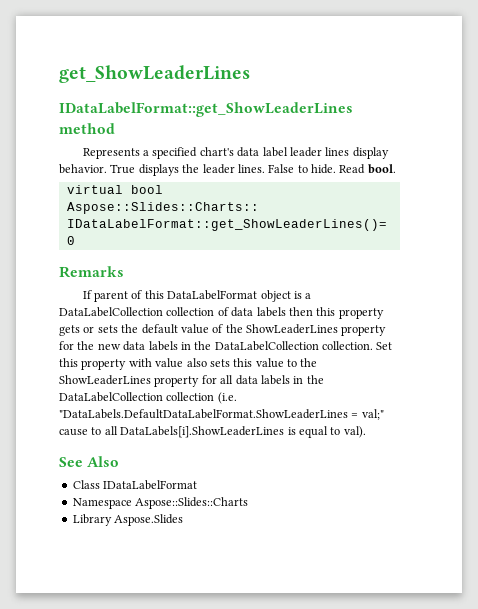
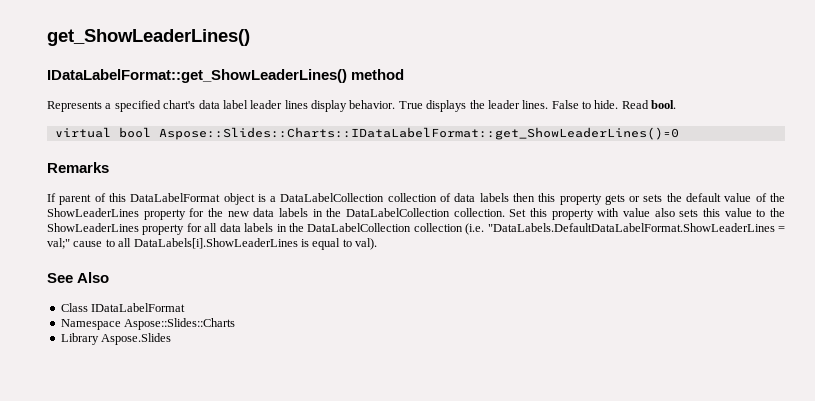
[59,65,250,83] [59,102,353,117] get_ShowLeaderLines // IDataLabelFormat::get_ShowLeaderLines -> [47,29,250,46] [47,69,347,83] get_ShowLeaderLines() // IDataLabelFormat::get_ShowLeaderLines()

